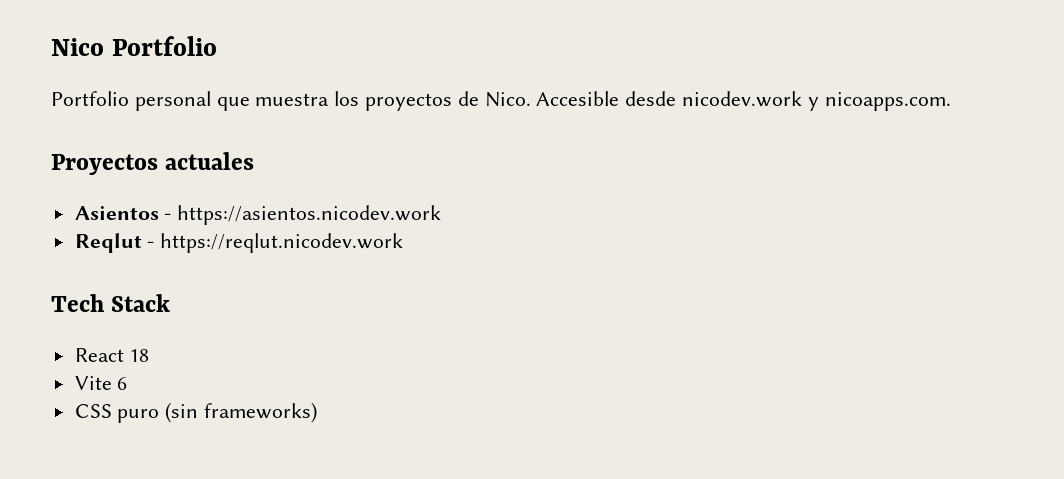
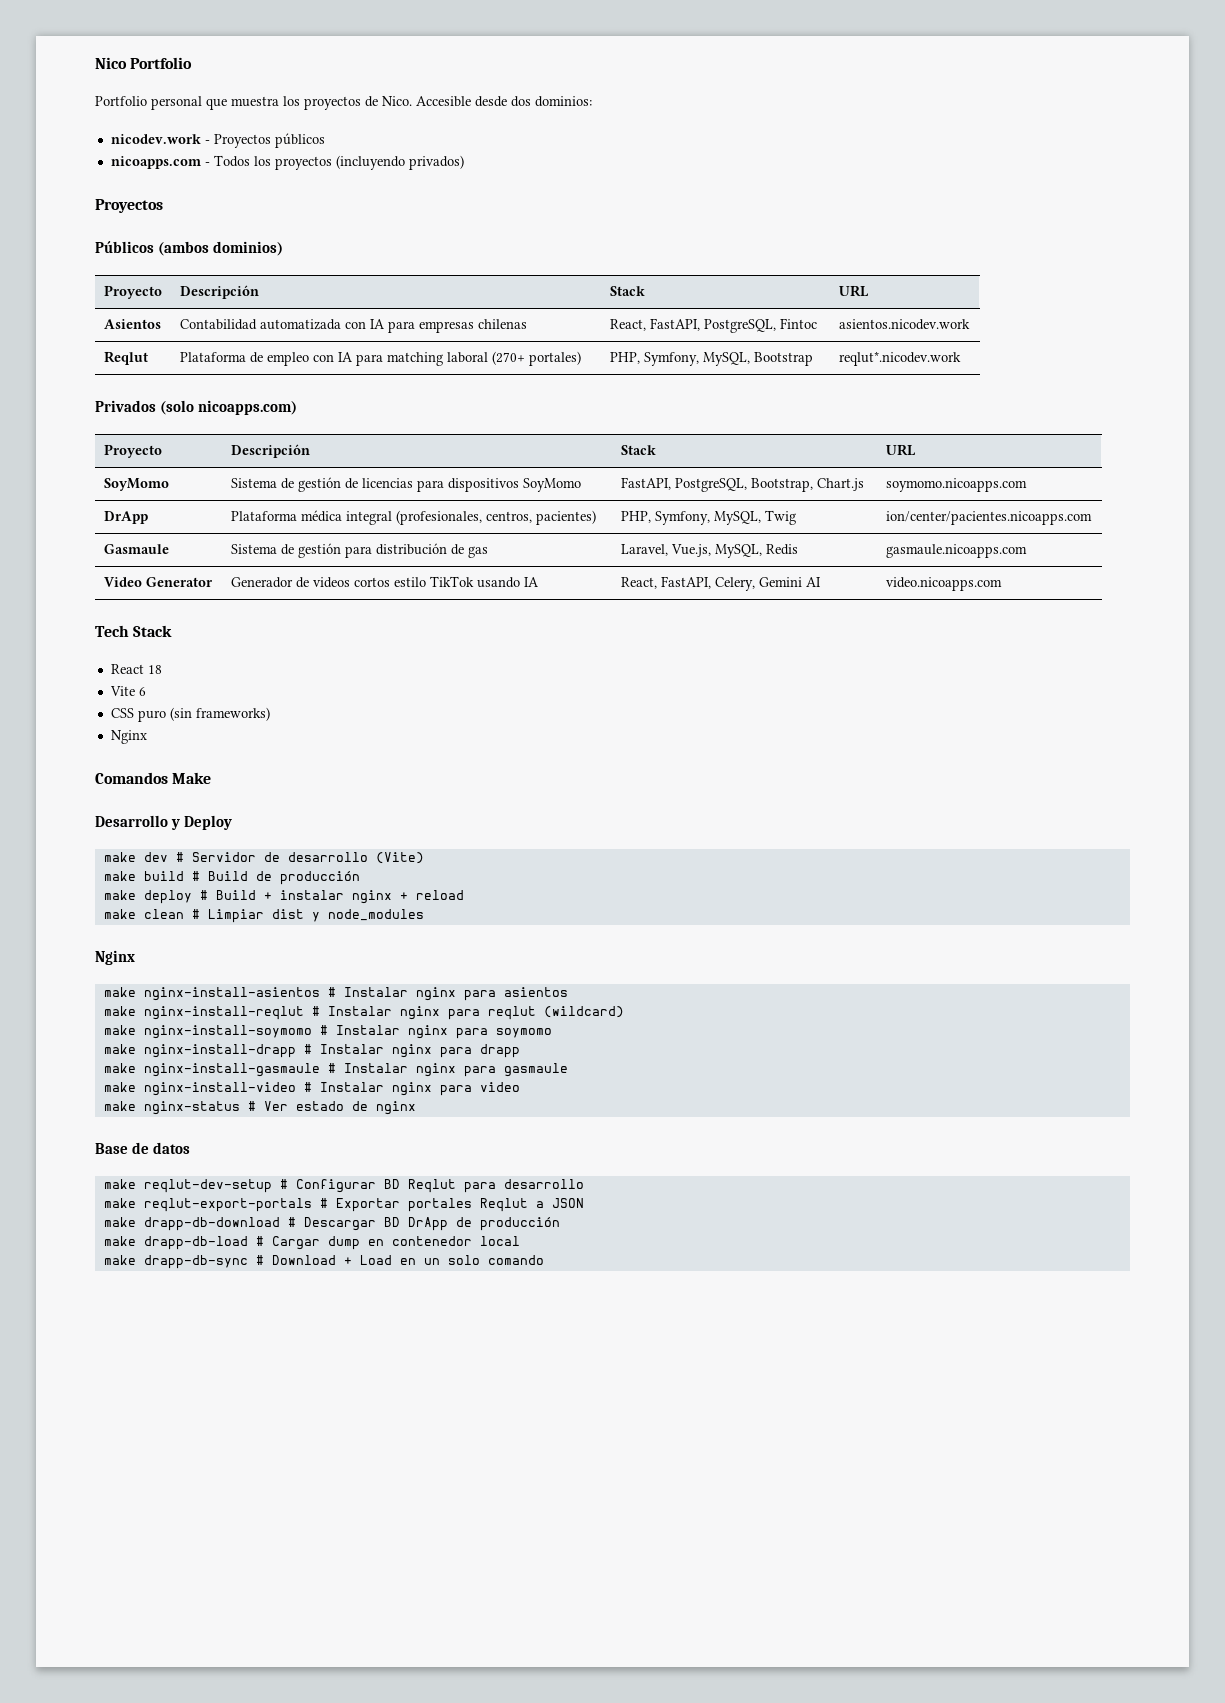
[682,91,951,111] [51,152,255,175] [74,205,442,225] [74,233,404,253] nicodev.work y nicoapps.com. // Proyectos actuales // Asientos - https://asientos.nicodev.work // Reqlut - https://reqlut.nicodev.work -> [511,96,592,107] [110,133,325,148] [110,155,464,170] [95,199,163,213] [95,241,283,256] [103,285,162,299] [179,285,259,299] [609,286,645,296] [838,285,869,297] [103,319,161,329] [179,319,527,333] [609,318,817,333] [838,319,970,330] [103,351,148,365] [179,351,581,366] [609,352,813,366] [838,351,961,366] [95,400,297,415] [103,444,162,458] [230,444,310,458] [620,445,656,455] [885,444,916,456] [103,478,169,491] [230,477,581,492] [620,477,864,492] [885,478,1027,492] [103,511,148,524] [230,510,596,525] [620,510,796,525] [885,511,1092,525] [103,544,169,554] [230,543,488,558] [620,544,798,558] [885,544,1027,558] [103,577,213,587] [230,576,539,588] [620,576,821,591] [885,577,1002,591] dos dominios: // nicodev.work - Proyectos públicos // nicoapps.com - Todos los proyectos (incluyendo privados) // Proyectos // Públicos (ambos dominios) // Proyecto | Descripción | Stack | URL // Asientos | Contabilidad automatizada con IA para empresas chilenas | React, FastAPI, PostgreSQL, Fintoc | asientos.nicodev.work // Reqlut | Plataforma de empleo con IA para matching laboral (270+ portales) | PHP, Symfony, MySQL, Bootstrap | reqlut*.nicodev.work // Privados (solo nicoapps.com) // Proyecto | Descripción | Stack | URL // SoyMomo | Sistema de gestión de licencias para dispositivos SoyMomo | FastAPI, PostgreSQL, Bootstrap, Chart.js | soymomo.nicoapps.com // DrApp | Plataforma médica integral (profesionales, centros, pacientes) | PHP, Symfony, MySQL, Twig | ion/center/pacientes.nicoapps.com // Gasmaule | Sistema de gestión para distribución de gas | Laravel, Vue.js, MySQL, Redis | gasmaule.nicoapps.com // Video Generator | Generador de videos cortos estilo TikTok usando IA | React, FastAPI, Celery, Gemini AI | video.nicoapps.com
(318, 412) none -> [110,730,147,744] [95,772,212,784] [95,815,232,830] [103,852,424,864] [103,871,360,885] [103,890,464,904] [103,909,424,923] [95,950,135,965] [103,987,568,1001] [103,1006,624,1020] [103,1025,552,1039] [103,1044,520,1058] [103,1063,568,1077] [103,1082,520,1096] [103,1101,416,1115] [95,1142,190,1154] [103,1179,584,1193] [103,1198,584,1212] [103,1217,560,1231] [103,1236,520,1250] [103,1255,544,1269] // Nginx // Comandos Make // Desarrollo y Deploy // make dev # Servidor de desarrollo (Vite) // make build # Build de producción // make deploy # Build + instalar nginx + reload // make clean # Limpiar dist y node_modules // Nginx // make nginx-install-asientos # Instalar nginx para asientos // make nginx-install-reqlut # Instalar nginx para reqlut (wildcard) // make nginx-install-soymomo # Instalar nginx para soymomo // make nginx-install-drapp # Instalar nginx para drapp // make nginx-install-gasmaule # Instalar nginx para gasmaule // make nginx-install-video # Instalar nginx para video // make nginx-status # Ver estado de nginx // Base de datos // make reqlut-dev-setup # Configurar BD Reqlut para desarrollo // make reqlut-export-portals # Exportar portales Reqlut a JSON // make drapp-db-download # Descargar BD DrApp de producción // make drapp-db-load # Cargar dump en contenedor local // make drapp-db-sync # Download + Load en un solo comando

